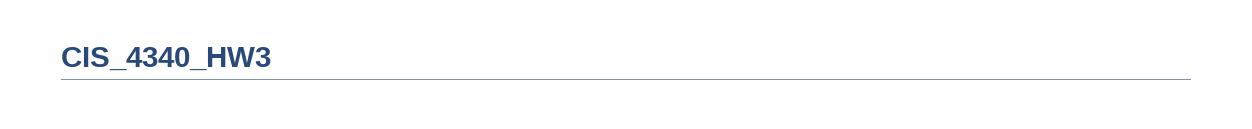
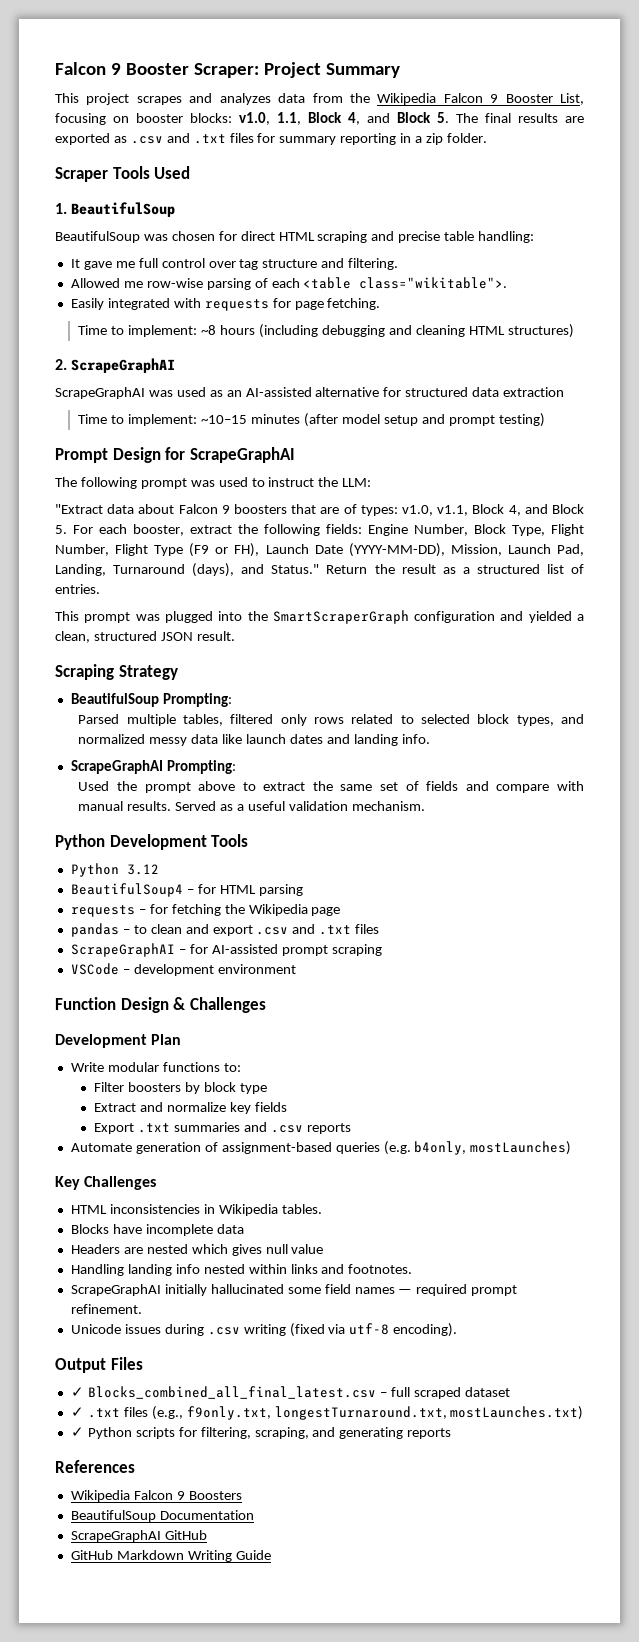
[61,47,271,71] CIS_4340_HW3 -> [55,62,400,78] [55,93,585,105] [55,112,584,125] [55,133,487,145] [55,166,191,182] [55,202,176,217] [55,231,535,243] [70,258,399,270] [70,277,508,290] [70,298,381,311] [78,324,574,338] [55,358,176,373] [55,387,565,399] [78,413,545,427] [55,447,295,463] [55,477,372,489] [55,504,584,516] [55,524,584,536] [55,543,584,557] [55,563,584,577] [55,584,100,594] [55,610,584,624] [55,631,235,643] [55,664,178,680] [70,693,232,707] [78,714,585,726] [78,734,430,746] [70,760,236,774] [78,781,584,793] [78,801,425,811] [55,834,249,850] [70,863,159,877] [70,883,303,897] [70,904,341,917] [70,923,380,937] [70,943,382,957] [70,963,296,976] [55,997,266,1013] [55,1034,182,1048] [70,1062,241,1072] [94,1082,267,1094] [94,1102,287,1114] [94,1122,351,1134] [70,1141,572,1155] [55,1176,157,1190] [70,1204,322,1216] [70,1224,244,1236] [70,1244,324,1256] [70,1264,413,1276] [70,1284,518,1296] [70,1304,142,1314] [70,1323,458,1337] [55,1357,143,1373] [70,1386,510,1399] [70,1406,584,1420] [70,1427,452,1439] [55,1460,135,1473] [70,1490,242,1502] [70,1510,254,1522] [70,1530,207,1542] [70,1550,271,1562] Falcon 9 Booster Scraper: Project Summary // This project scrapes and analyzes data from the Wikipedia Falcon 9 Booster List, focusing on booster blocks: v1.0, 1.1, Block 4, and Block 5. The final results are exported as .csv and .txt files for summary reporting in a zip folder. // Scraper Tools Used // 1. BeautifulSoup // BeautifulSoup was chosen for direct HTML scraping and precise table handling: // It gave me full control over tag structure and filtering. // Allowed me row-wise parsing of each <table class="wikitable">. // Easily integrated with requests for page fetching. // Time to implement: ~8 hours (including debugging and cleaning HTML structures) // 2. ScrapeGraphAI // ScrapeGraphAI was used as an AI-assisted alternative for structured data extraction // Time to implement: ~10–15 minutes (after model setup and prompt testing) // Prompt Design for ScrapeGraphAI // The following prompt was used to instruct the LLM: // "Extract data about Falcon 9 boosters that are of types: v1.0, v1.1, Block 4, and Block 5. For each booster, extract the following fields: Engine Number, Block Type, Flight Number, Flight Type (F9 or FH), Launch Date (YYYY-MM-DD), Mission, Launch Pad, Landing, Turnaround (days), and Status." Return the result as a structured list of entries. // This prompt was plugged into the SmartScraperGraph configuration and yielded a clean, structured JSON result. // Scraping Strategy // BeautifulSoup Prompting: // Parsed multiple tables, filtered only rows related to selected block types, and normalized messy data like launch dates and landing info. // ScrapeGraphAI Prompting: // Used the prompt above to extract the same set of fields and compare with manual results. Served as a useful validation mechanism. // Python Development Tools // Python 3.12 // BeautifulSoup4 – for HTML parsing // requests – for fetching the Wikipedia page // pandas – to clean and export .csv and .txt files // ScrapeGraphAI – for AI-assisted prompt scraping // VSCode – development environment // Function Design & Challenges // Development Plan // Write modular functions to: // Filter boosters by block type // Extract and normalize key fields // Export .txt summaries and .csv reports // Automate generation of assignment-based queries (e.g. b4only, mostLaunches) // Key Challenges // HTML inconsistencies in Wikipedia tables. // Blocks have incomplete data // Headers are nested which gives null value // Handling landing info nested within links and footnotes. // ScrapeGraphAI initially hallucinated some field names — required prompt refinement. // Unicode issues during .csv writing (fixed via utf-8 encoding). // Output Files // ✓ Blocks_combined_all_final_latest.csv – full scraped dataset // ✓ .txt files (e.g., f9only.txt, longestTurnaround.txt, mostLaunches.txt) // ✓ Python scripts for filtering, scraping, and generating reports // References // Wikipedia Falcon 9 Boosters // BeautifulSoup Documentation // ScrapeGraphAI GitHub // GitHub Markdown Writing Guide

